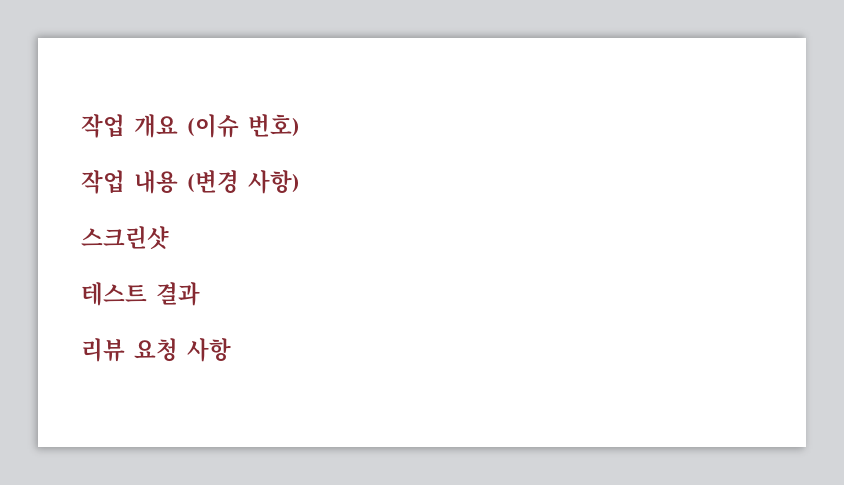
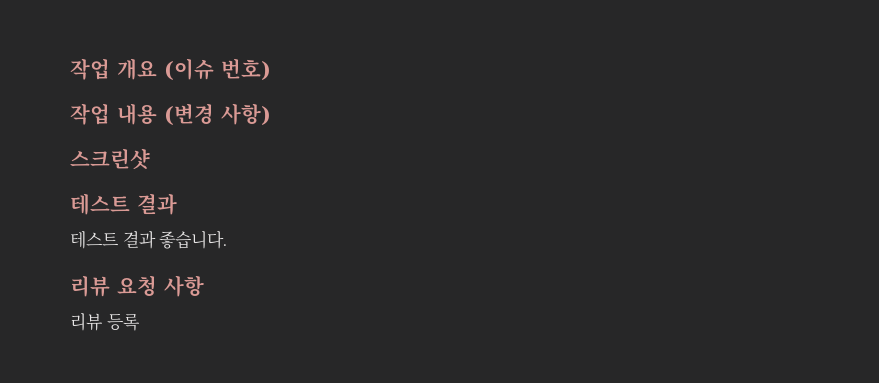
(200, 294) none -> [70,230,228,249] // 테스트 결과 좋습니다.
(231, 350) none -> [70,313,140,331] // 리뷰 등록

